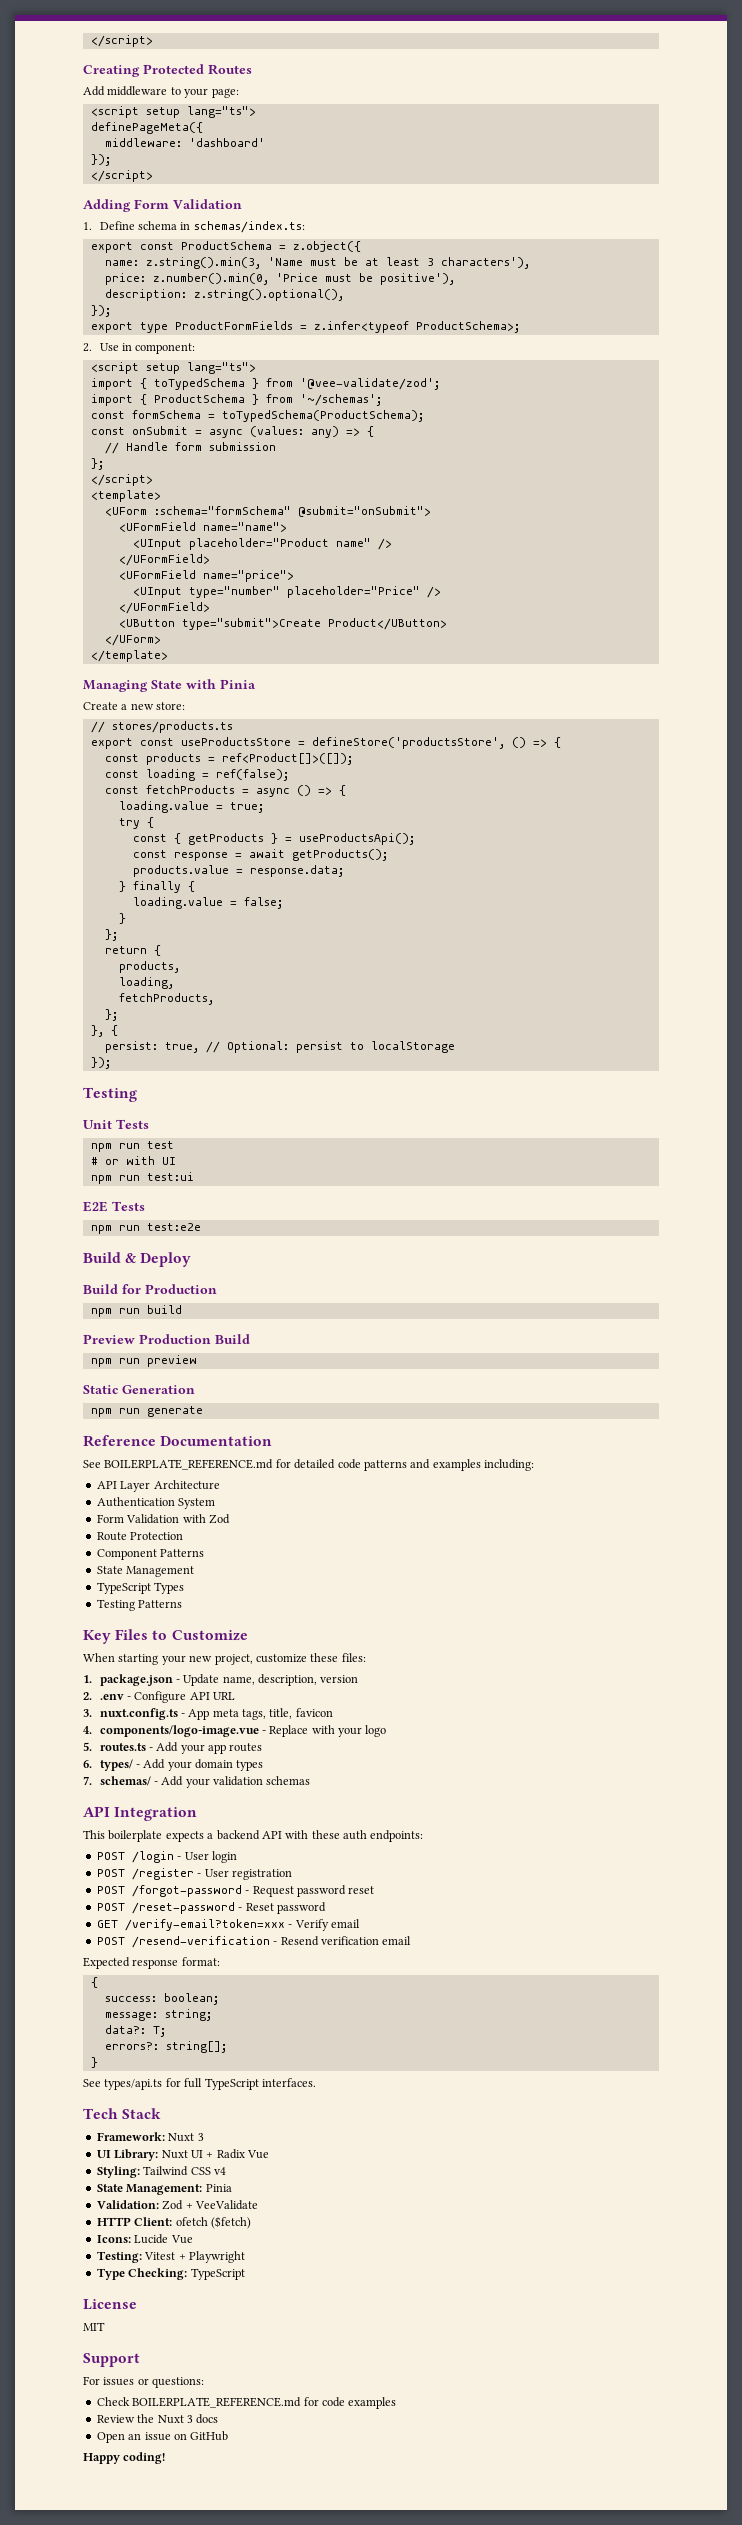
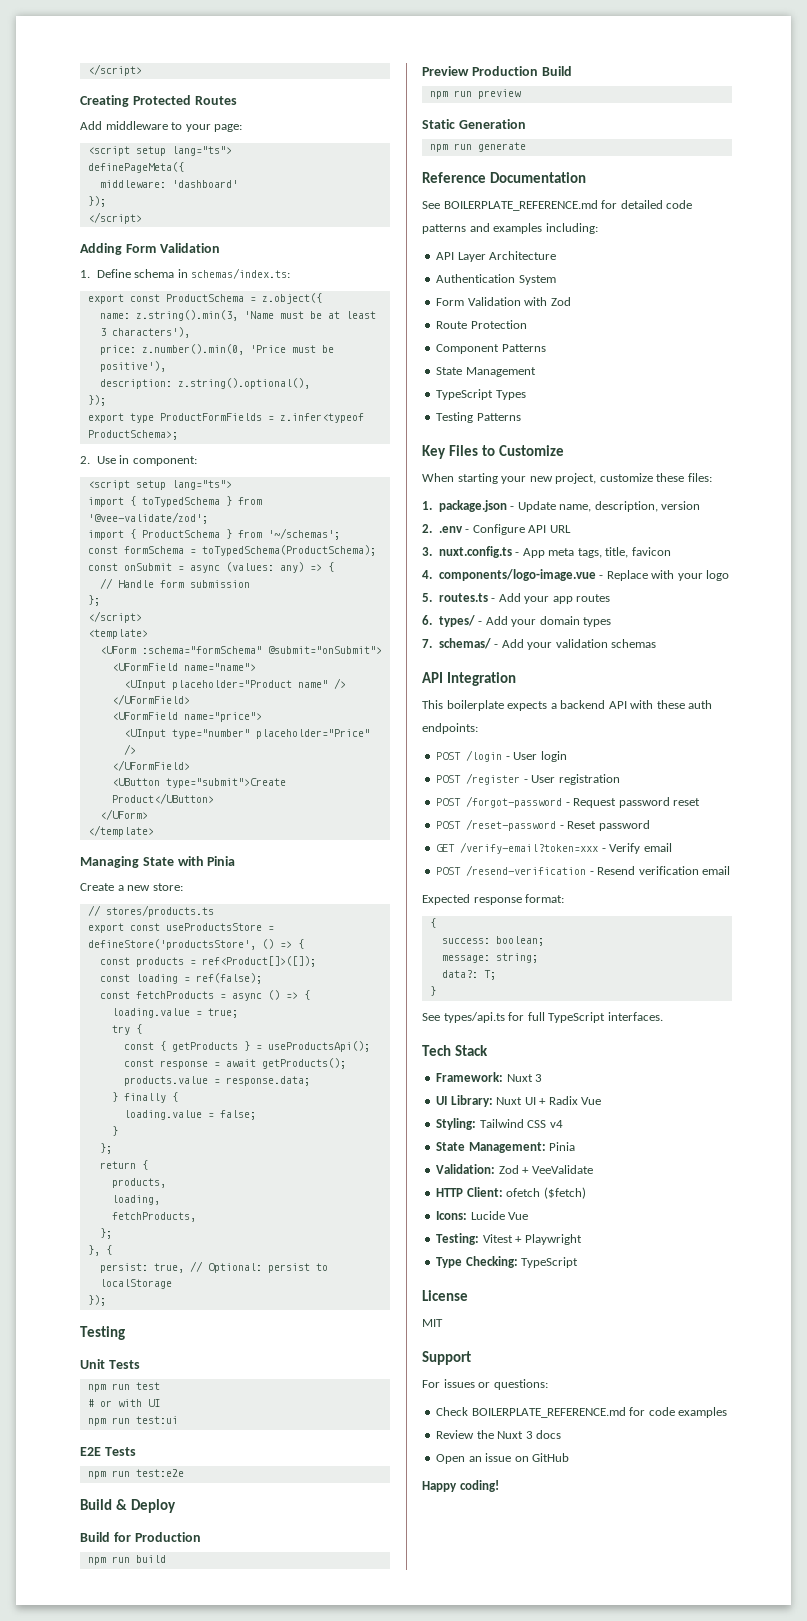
[104,2041,227,2053] // errors?: string[]; -> (496, 975) none

